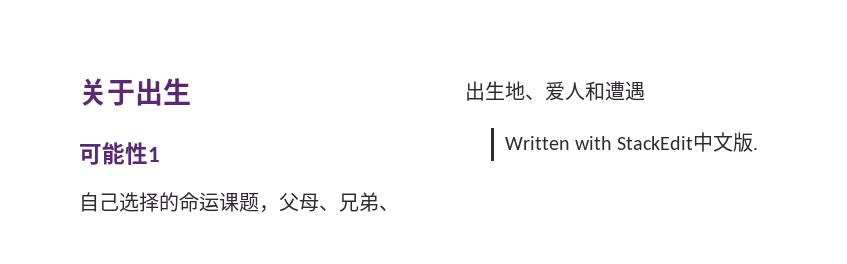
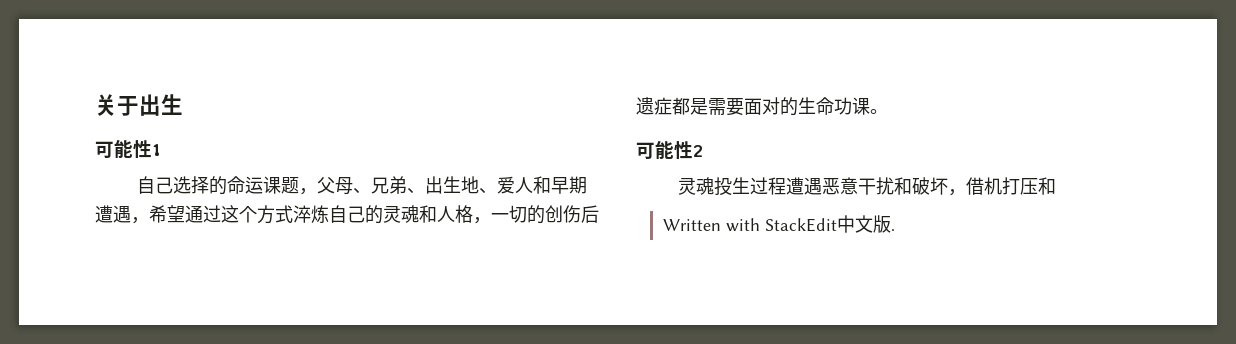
[605,81,645,101] 遭遇 -> [551,176,588,194] [95,205,599,224] [636,97,888,116] [636,141,703,159] [678,177,1057,196] 早期遭遇，希望通过这个方式淬炼自己的灵魂和人格，一切的创伤后遗症都是需要面对的生命功课。 // 可能性2 // 灵魂投生过程遭遇恶意干扰和破坏，借机打压和

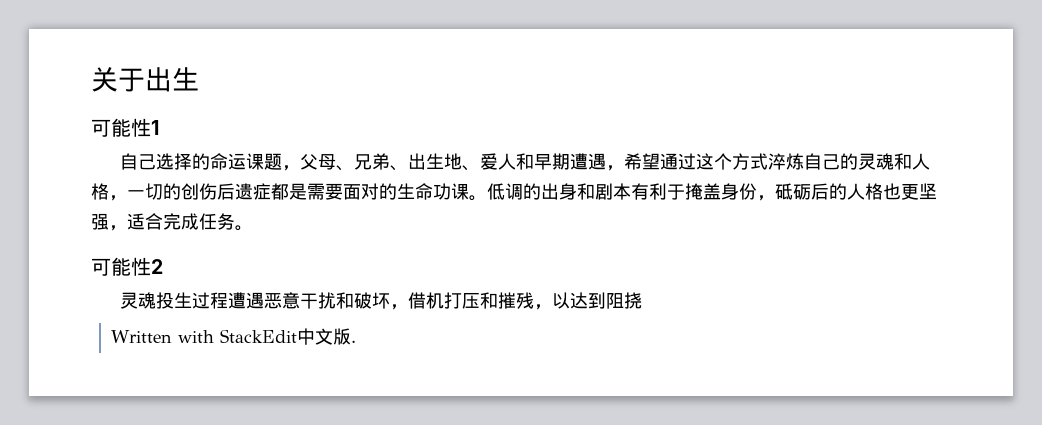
(888, 111) none -> [487,183,937,201] [91,213,253,231] 低调的出身和剧本有利于掩盖身份，砥砺后的人格也更坚强，适合完成任务。
(1057, 186) none -> [498,292,643,310] 摧残，以达到阻挠

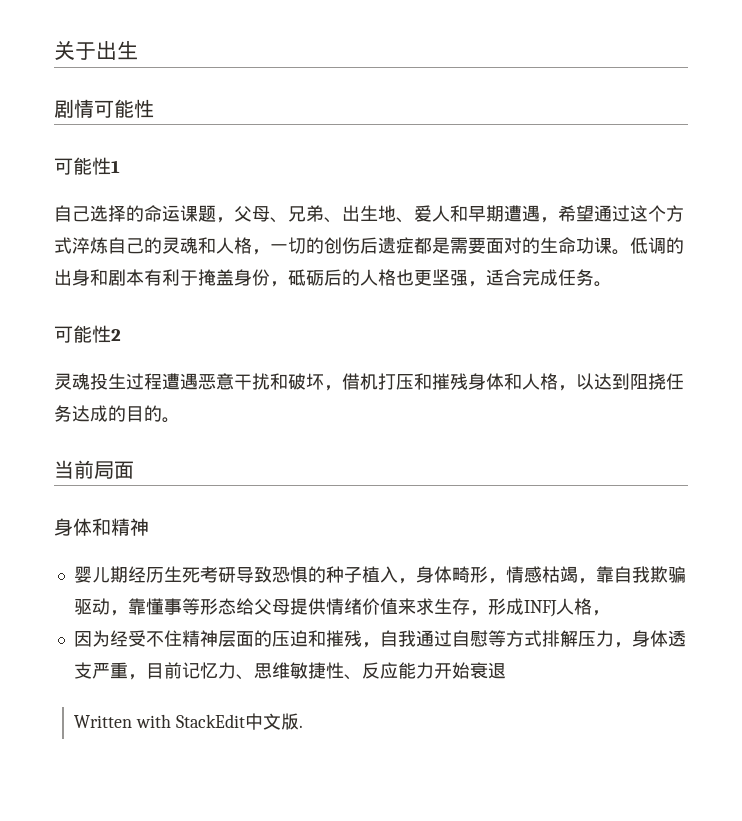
(199, 79) none -> [54,99,154,118] // 剧情可能性
(535, 300) none -> [468,373,558,390] 身体和人格
(643, 300) none -> [666,373,684,390] [54,405,180,423] [54,460,134,479] [54,518,149,536] [73,566,686,584] [73,598,610,617] [73,630,686,648] [73,662,506,680] 任务达成的目的。 // 当前局面 // 身体和精神 // 婴儿期经历生死考研导致恐惧的种子植入，身体畸形，情感枯竭，靠自我欺骗驱动，靠懂事等形态给父母提供情绪价值来求生存，形成INFJ人格， // 因为经受不住精神层面的压迫和摧残，自我通过自慰等方式排解压力，身体透支严重，目前记忆力、思维敏捷性、反应能力开始衰退

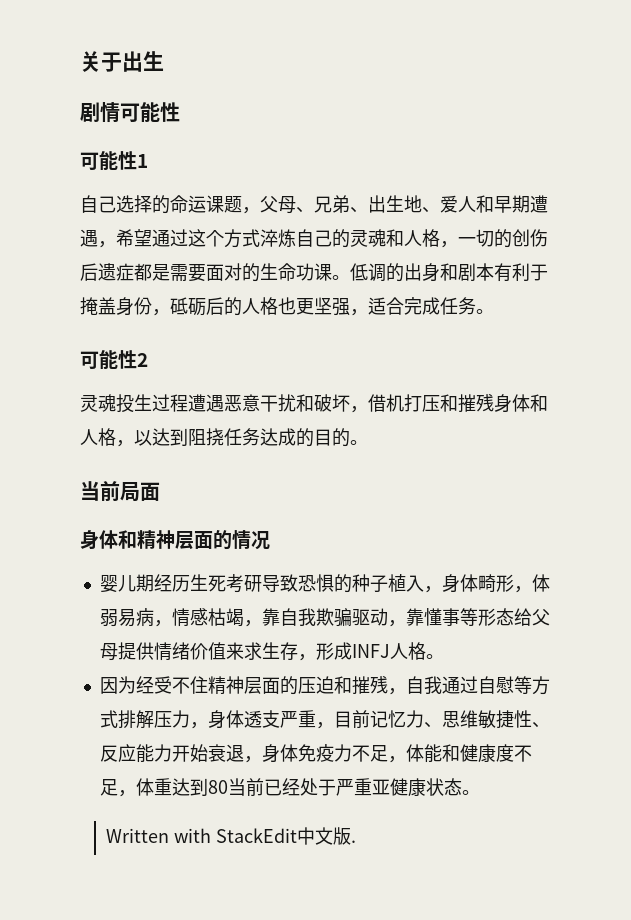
(149, 527) none -> [175,530,270,550] 层面的情况
(506, 581) none -> [531,574,550,592] [99,608,172,627] 体弱易病，
[591,610,610,616] ， -> [425,654,444,659] 。
(506, 670) none -> [243,744,532,763] [99,778,480,797] ，身体免疫力不足，体能和健康度不足，体重达到80当前已经处于严重亚健康状态。

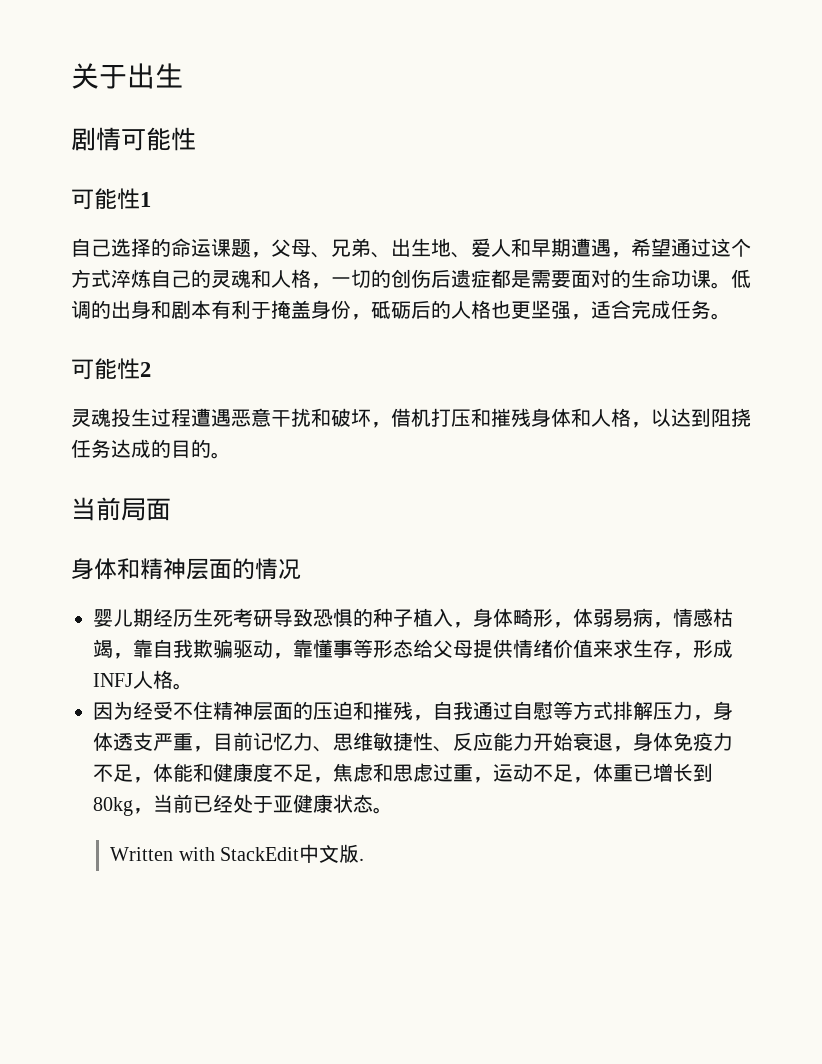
[135,778,228,796] 体重达到80 -> [333,763,713,783] [93,797,153,816] 焦虑和思虑过重，运动不足，体重已增长到80kg，
[335,778,372,796] 严重 -> (273, 804) none

